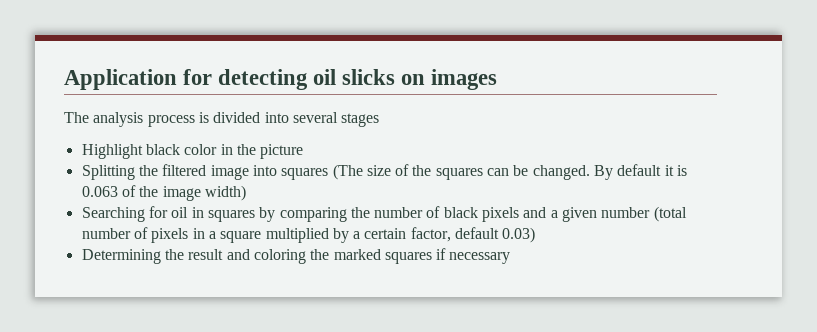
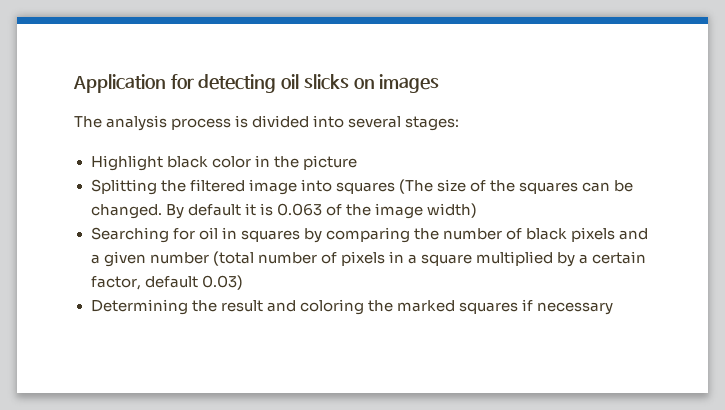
[341,113,380,127] stages -> [405,116,460,131] stages:

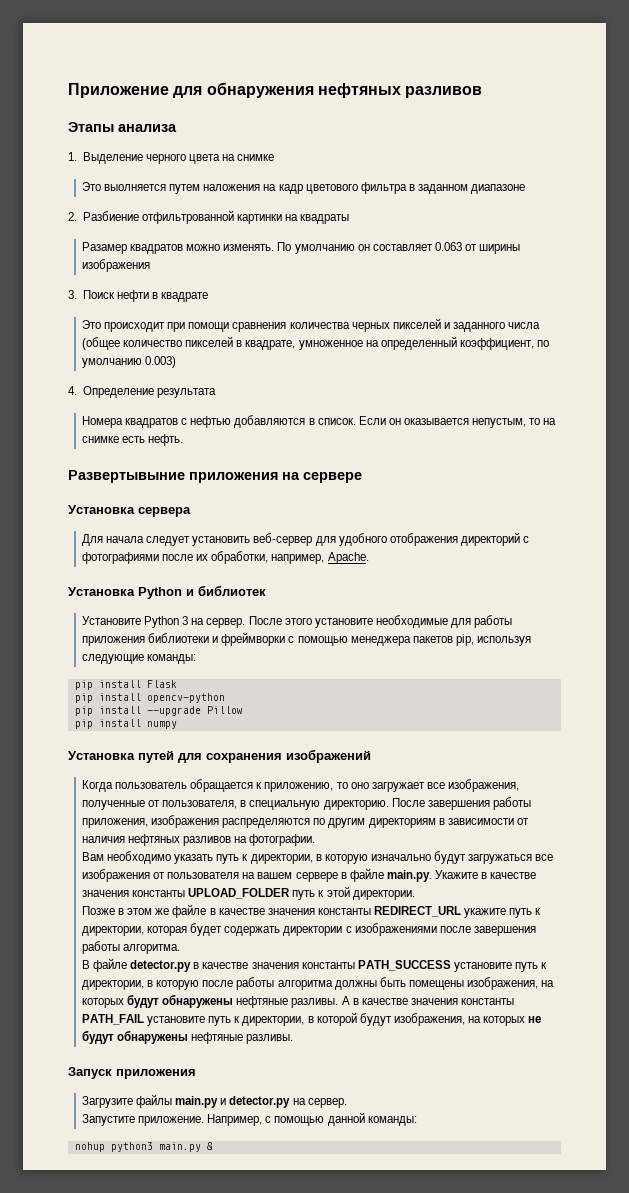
[73,74,440,93] [74,115,460,131] [90,155,357,171] [90,179,634,195] [90,203,477,219] [90,227,649,243] [90,251,647,267] [90,275,243,290] [90,299,613,315] Application for detecting oil slicks on images // The analysis process is divided into several stages: // Highlight black color in the picture // Splitting the filtered image into squares (The size of the squares can be changed. By default it is 0.063 of the image width) // Searching for oil in squares by comparing the number of black pixels and a given number (total number of pixels in a square multiplied by a certain factor, default 0.03) // Determining the result and coloring the marked squares if necessary -> [68,82,483,98] [68,122,177,132] [68,152,275,164] [81,182,526,194] [68,210,350,224] [81,242,521,254] [81,259,150,272] [68,290,209,302] [81,318,541,332] [81,336,549,350] [81,356,177,368] [68,386,216,398] [81,415,557,428] [81,434,184,446] [68,470,362,483] [68,505,191,517] [81,532,529,546] [81,551,369,564] [68,585,266,599] [81,615,513,628] [81,632,531,646] [81,654,197,664] [74,680,177,690] [74,693,225,703] [74,706,243,716] [74,719,177,729] [68,749,371,763] [81,779,519,792] [81,797,531,810] [81,815,529,828] [81,834,316,846] [81,851,554,864] [81,868,537,882] [81,886,415,900] [81,904,542,918] [81,923,536,936] [81,941,181,954] [81,958,548,972] [81,977,555,990] [81,994,514,1008] [81,1012,542,1026] [81,1030,294,1044] [68,1067,196,1079] [81,1094,347,1108] [81,1112,417,1126] [74,1142,213,1152] Приложение для обнаружения нефтяных разливов // Этапы анализа // 1. Выделение черного цвета на снимке // Это выолняется путем наложения на кадр цветового фильтра в заданном диапазоне // 2. Разбиение отфильтрованной картинки на квадраты // Разамер квадратов можно изменять. По умолчанию он составляет 0.063 от ширины изображения // 3. Поиск нефти в квадрате // Это происходит при помощи сравнения количества черных пикселей и заданного числа (общее количество пикселей в квадрате, умноженное на определенный коэффициент, по умолчанию 0.003) // 4. Определение результата // Номера квадратов с нефтью добавляются в список. Если он оказывается непустым, то на снимке есть нефть. // Развертывыние приложения на сервере // Установка сервера // Для начала следует установить веб-сервер для удобного отображения директорий с фотографиями после их обработки, например, Apache. // Установка Python и библиотек // Установите Python 3 на сервер. После этого установите необходимые для работы приложения библиотеки и фреймворки с помощью менеджера пакетов pip, используя следующие команды: // pip install Flask // pip install opencv-python // pip install --upgrade Pillow // pip install numpy // Установка путей для сохранения изображений // Когда пользователь обращается к приложению, то оно загружает все изображения, полученные от пользователя, в специальную директорию. После завершения работы приложения, изображения распределяются по другим директориям в зависимости от наличия нефтяных разливов на фотографии. // Вам необходимо указать путь к директории, в которую изначально будут загружаться все изображения от пользователя на вашем сервере в файле main.py. Укажите в качестве значения константы UPLOAD_FOLDER путь к этой директории. // Позже в этом же файле в качестве значения константы REDIRECT_URL укажите путь к директории, которая будет содержать директории с изображениями после завершения работы алгоритма. // В файле detector.py в качестве значения константы PATH_SUCCESS установите путь к директории, в которую после работы алгоритма должны быть помещены изображения, на которых будут обнаружены нефтяные разливы. А в качестве значения константы PATH_FAIL установите путь к директории, в которой будут изображения, на которых не будут обнаружены нефтяные разливы. // Запуск приложения // Загрузите файлы main.py и detector.py на сервер. // Запустите приложение. Например, с помощью данной команды: // nohup python3 main.py &

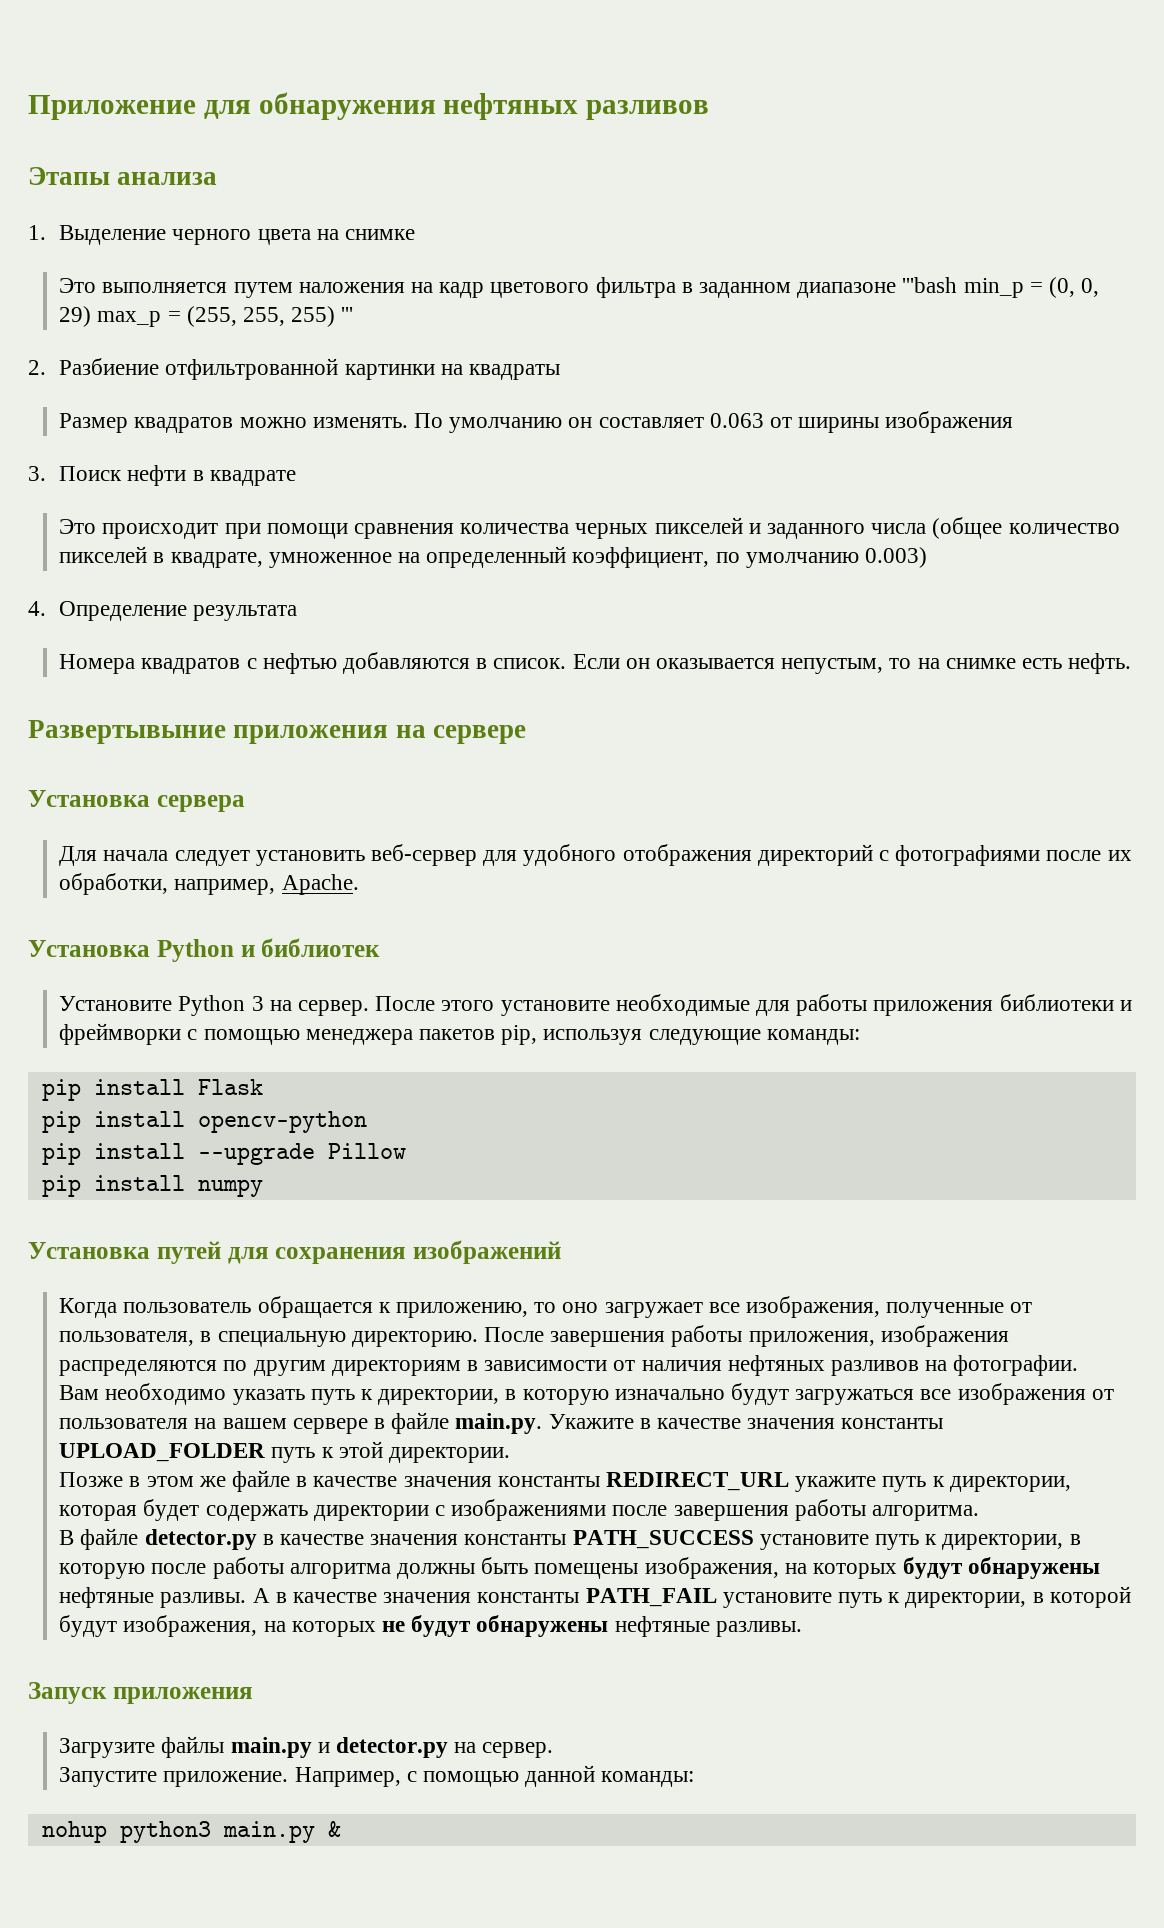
[104,184,167,191] выолняется -> [102,282,228,293] выполняется
(526, 189) none -> [902,277,1100,298] [59,306,354,327] '''bash min_p = (0, 0, 29) max_p = (255, 255, 255) '''
[81,242,127,254] Разамер -> [59,413,129,433] Размер

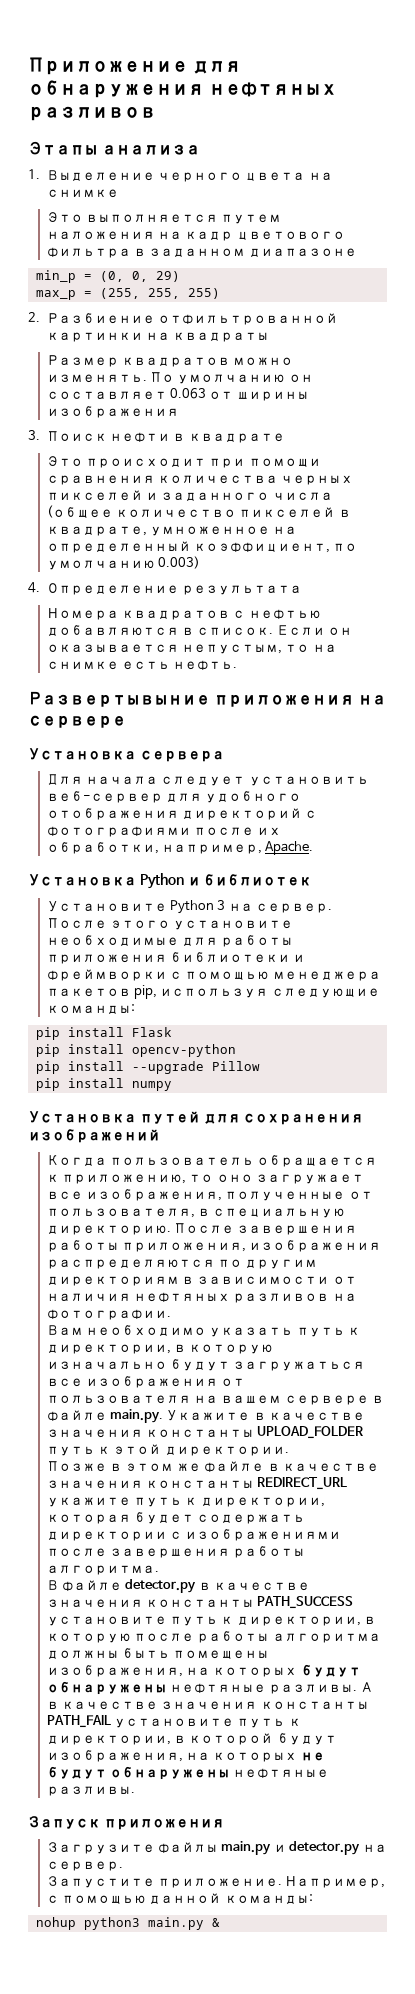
[902,277,958,293] '''bash -> (357, 252) //
(92, 316) none -> (180, 276) //
[341,307,354,322] ''' -> (220, 293) none

